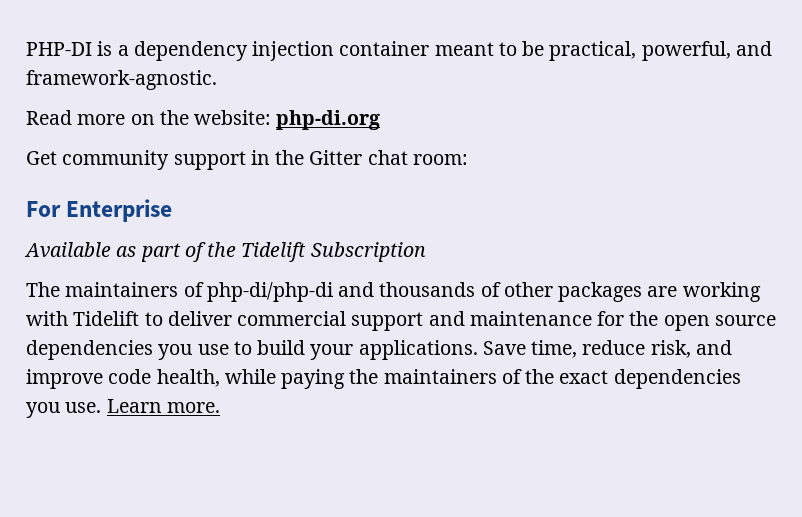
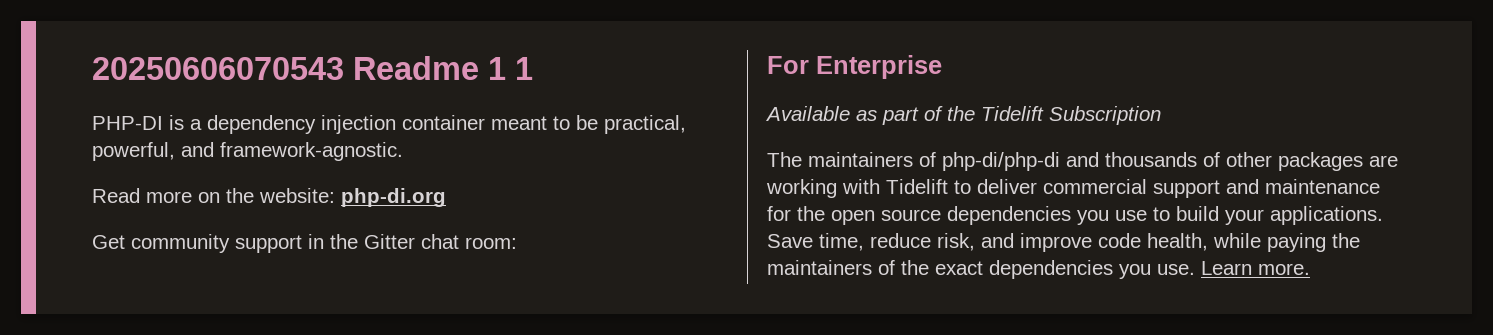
(26, 49) none -> [92,56,533,80] 20250606070543 Readme 1 1 //

